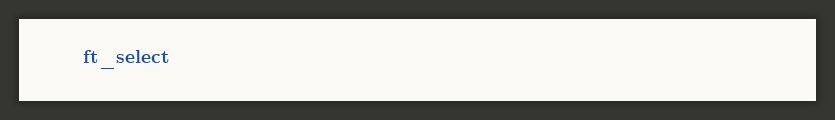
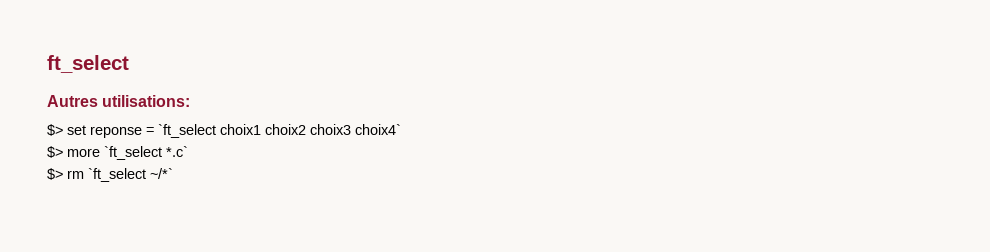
(170, 59) none -> [47,95,191,107] [47,124,401,138] [47,146,188,160] [47,168,173,182] // Autres utilisations: // $> set reponse = `ft_select choix1 choix2 choix3 choix4` // $> more `ft_select *.c` // $> rm `ft_select ~/*`

